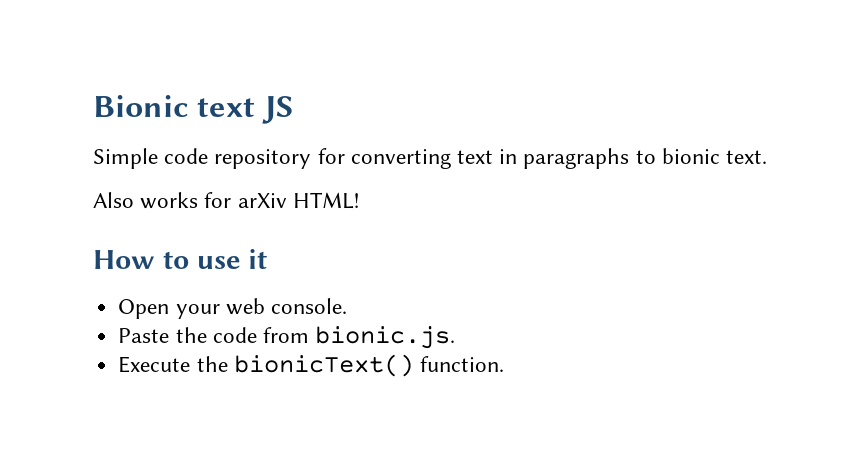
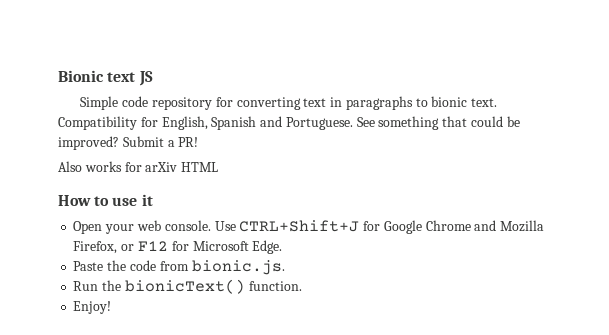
(768, 157) none -> [58,116,520,130] [58,136,199,150] Compatibility for English, Spanish and Portuguese. See something that could be improved? Submit a PR!
[292,192,359,209] HTML! -> [181,162,219,172] HTML
(347, 306) none -> [214,220,545,234] [73,240,283,254] Use CTRL+Shift+J for Google Chrome and Mozilla Firefox, or F12 for Microsoft Edge.
[118,356,191,373] Execute -> [73,281,99,291] Run
(504, 364) none -> [73,301,112,314] // Enjoy!

